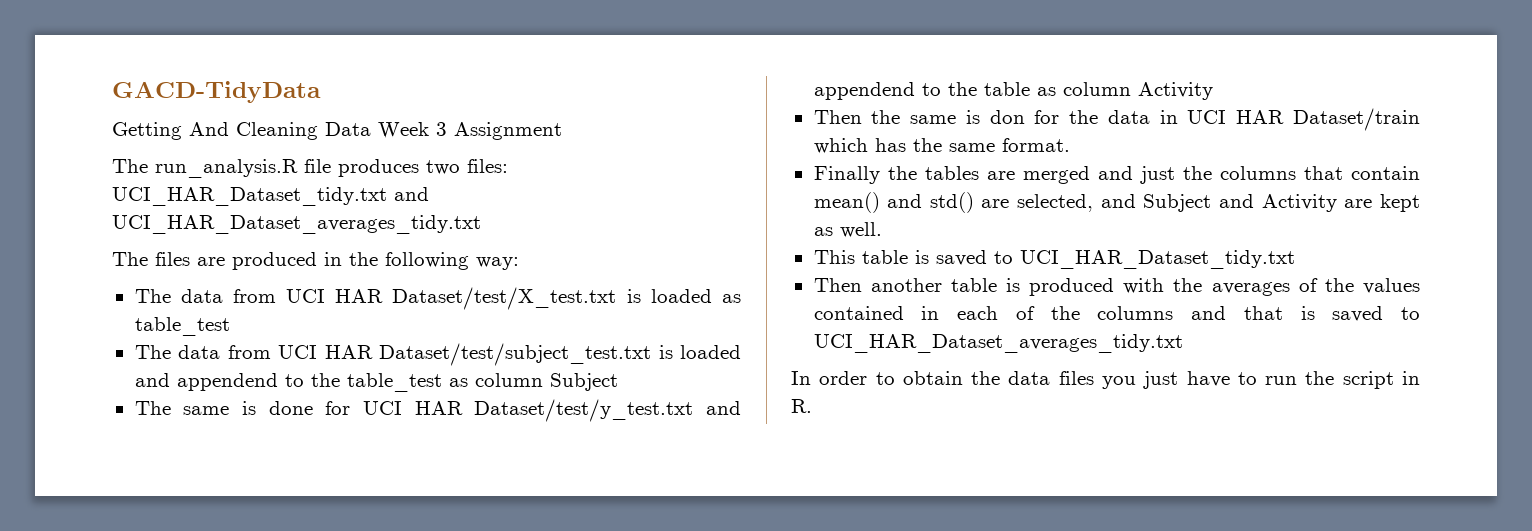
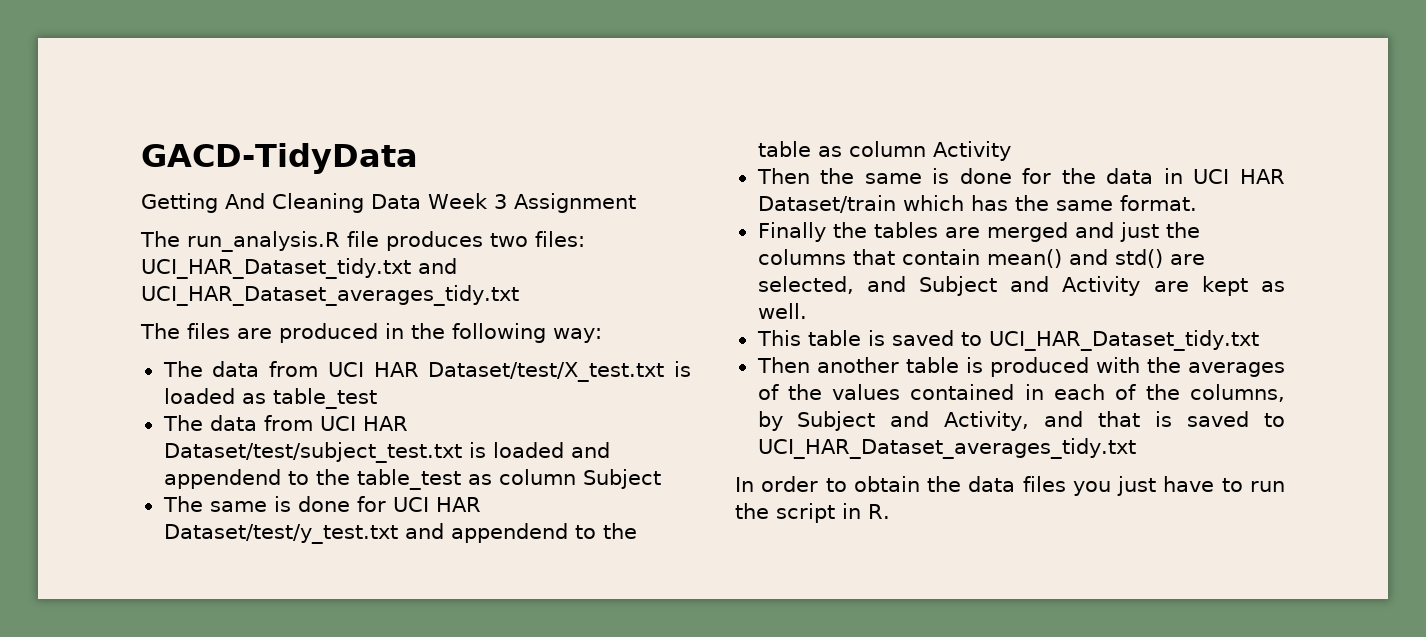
[989,110,1025,124] don -> [959,168,1012,184] done
[1097,306,1174,320] columns -> [1190,384,1285,402] [757,411,1030,431] columns, by Subject and Activity,

